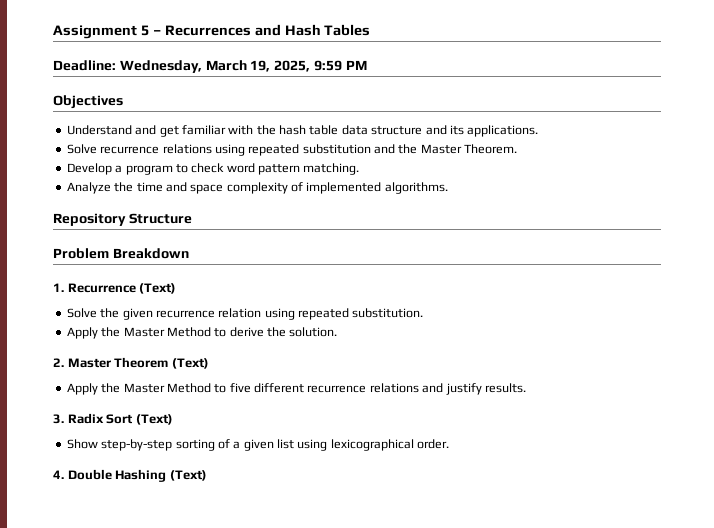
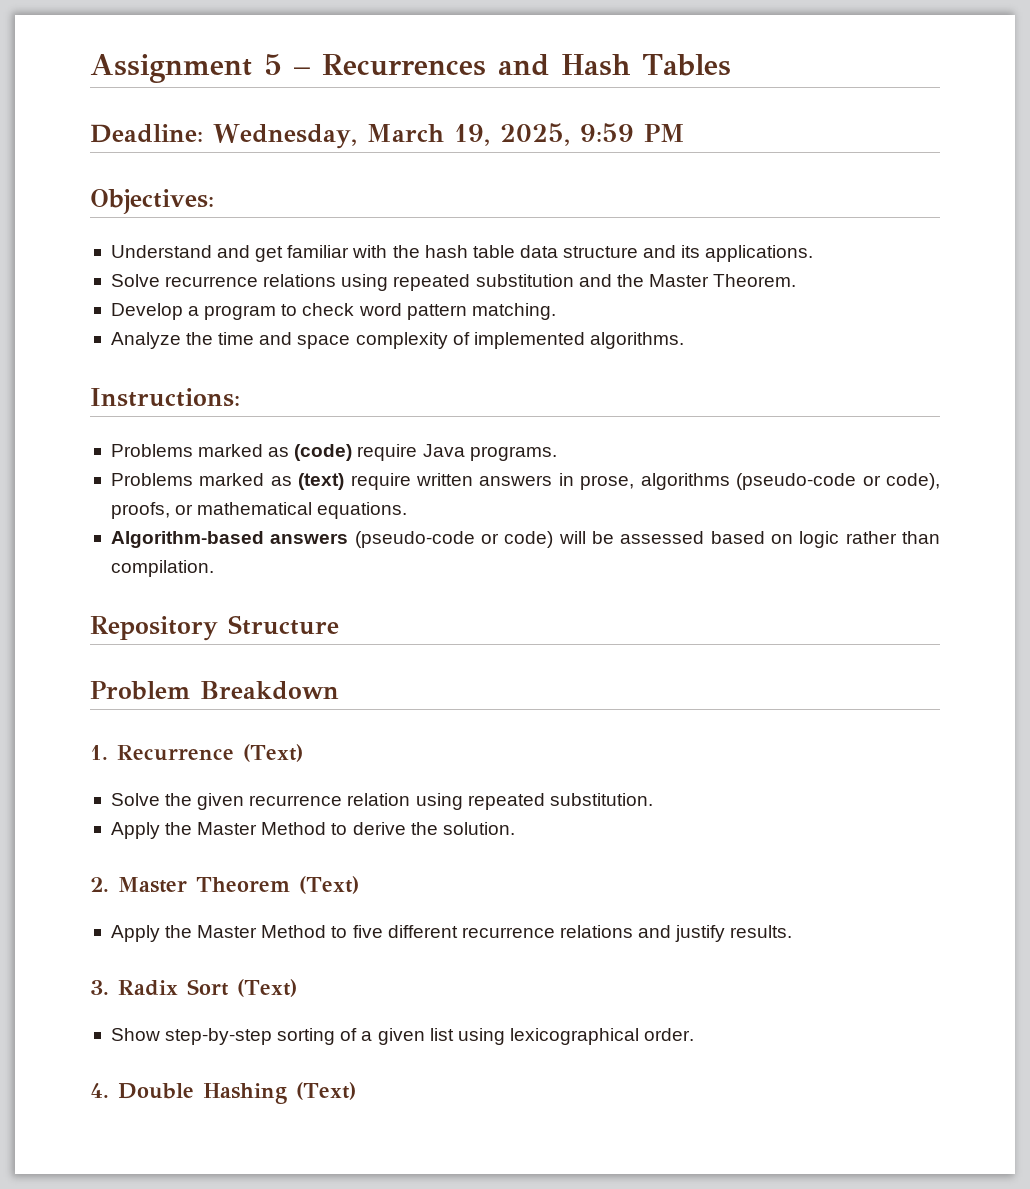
[53,95,123,109] Objectives -> [90,189,214,214] Objectives:
(448, 188) none -> [90,388,240,407] [110,444,557,461] [110,473,940,490] [110,502,408,519] [110,531,940,548] [110,560,214,577] // Instructions: // Problems marked as (code) require Java programs. // Problems marked as (text) require written answers in prose, algorithms (pseudo-code or code), proofs, or mathematical equations. // Algorithm-based answers (pseudo-code or code) will be assessed based on logic rather than compilation.

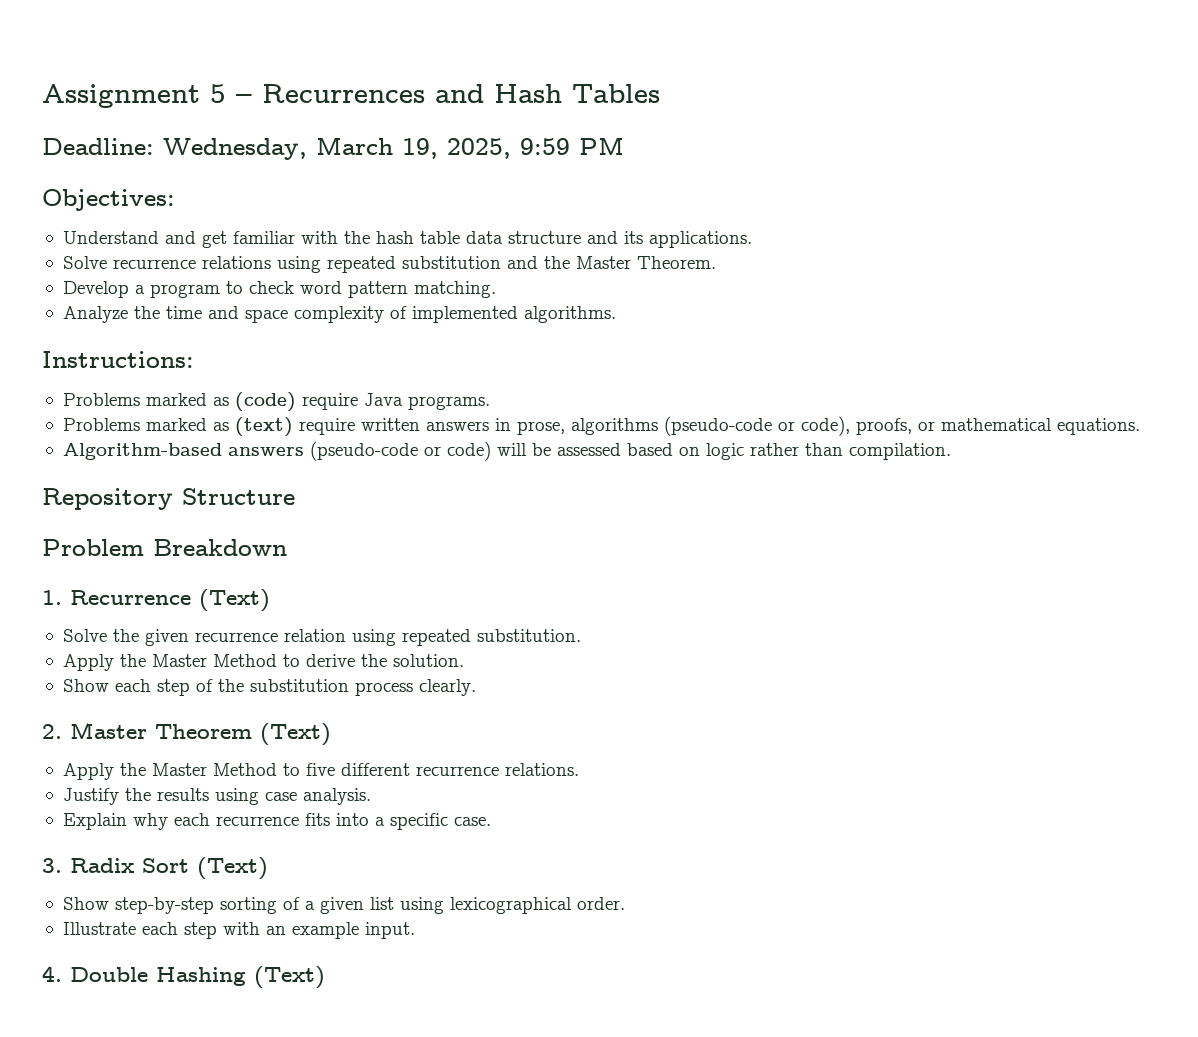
(515, 828) none -> [62,679,476,696] // Show each step of the substitution process clearly.
[559,925,793,942] relations and justify results. -> [504,763,579,776] [62,788,371,805] [62,813,491,830] relations. // Justify the results using case analysis. // Explain why each recurrence fits into a specific case.
(695, 1034) none -> [62,922,415,939] // Illustrate each step with an example input.

